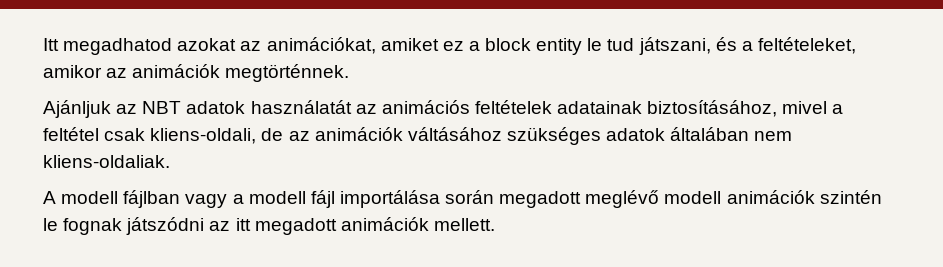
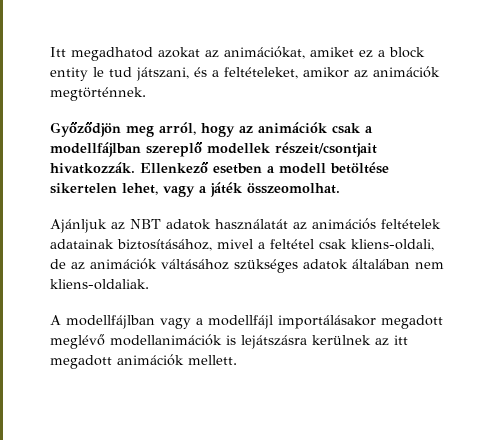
(350, 73) none -> [50,122,373,137] [50,142,377,157] [50,162,389,174] [50,182,340,197] // Győződjön meg arról, hogy az animációk csak a modellfájlban szereplő modellek részeit/csontjait hivatkozzák. Ellenkező esetben a modell betöltése sikertelen lehet, vagy a játék összeomolhat.
[61,190,882,208] [43,217,205,235] modell fájlban vagy a modell fájl importálása során megadott meglévő modell animációk szintén le fognak játszódni -> [66,315,443,329] [50,334,371,349] modellfájlban vagy a modellfájl importálásakor megadott meglévő modellanimációk is lejátszásra kerülnek

